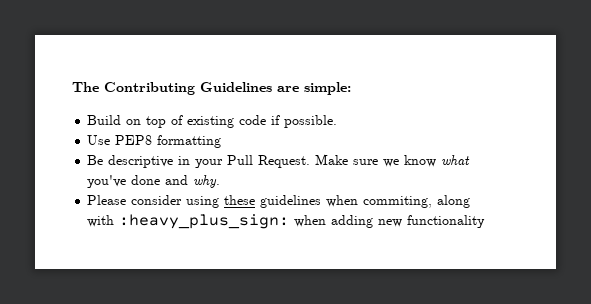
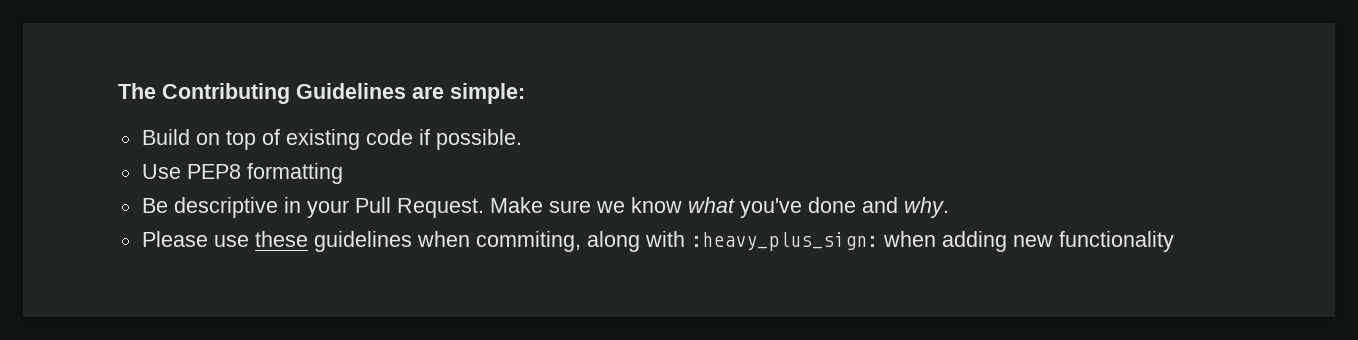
[131,195,220,208] consider using -> [213,235,249,247] use

